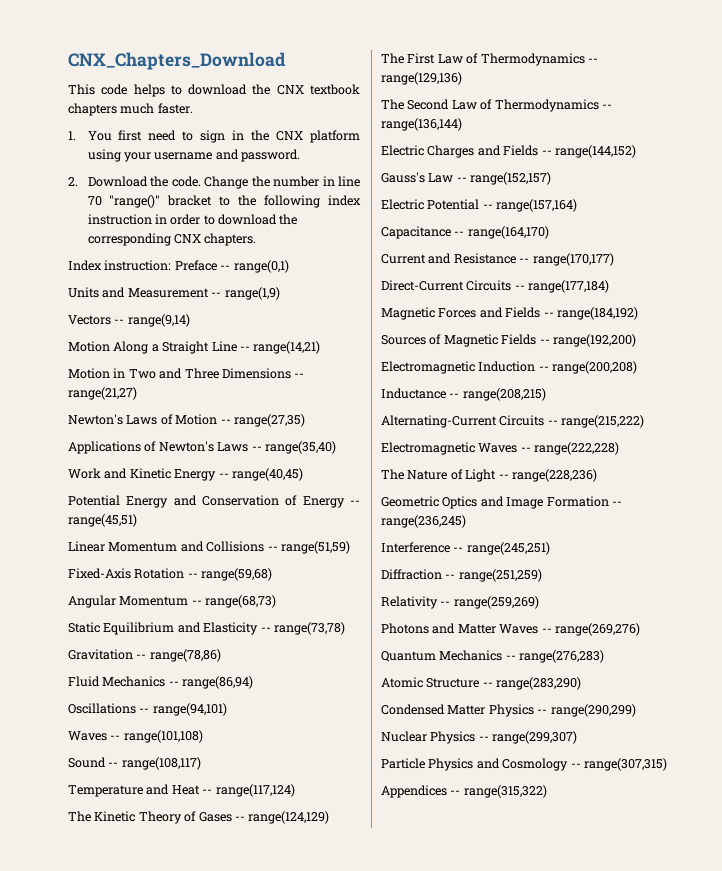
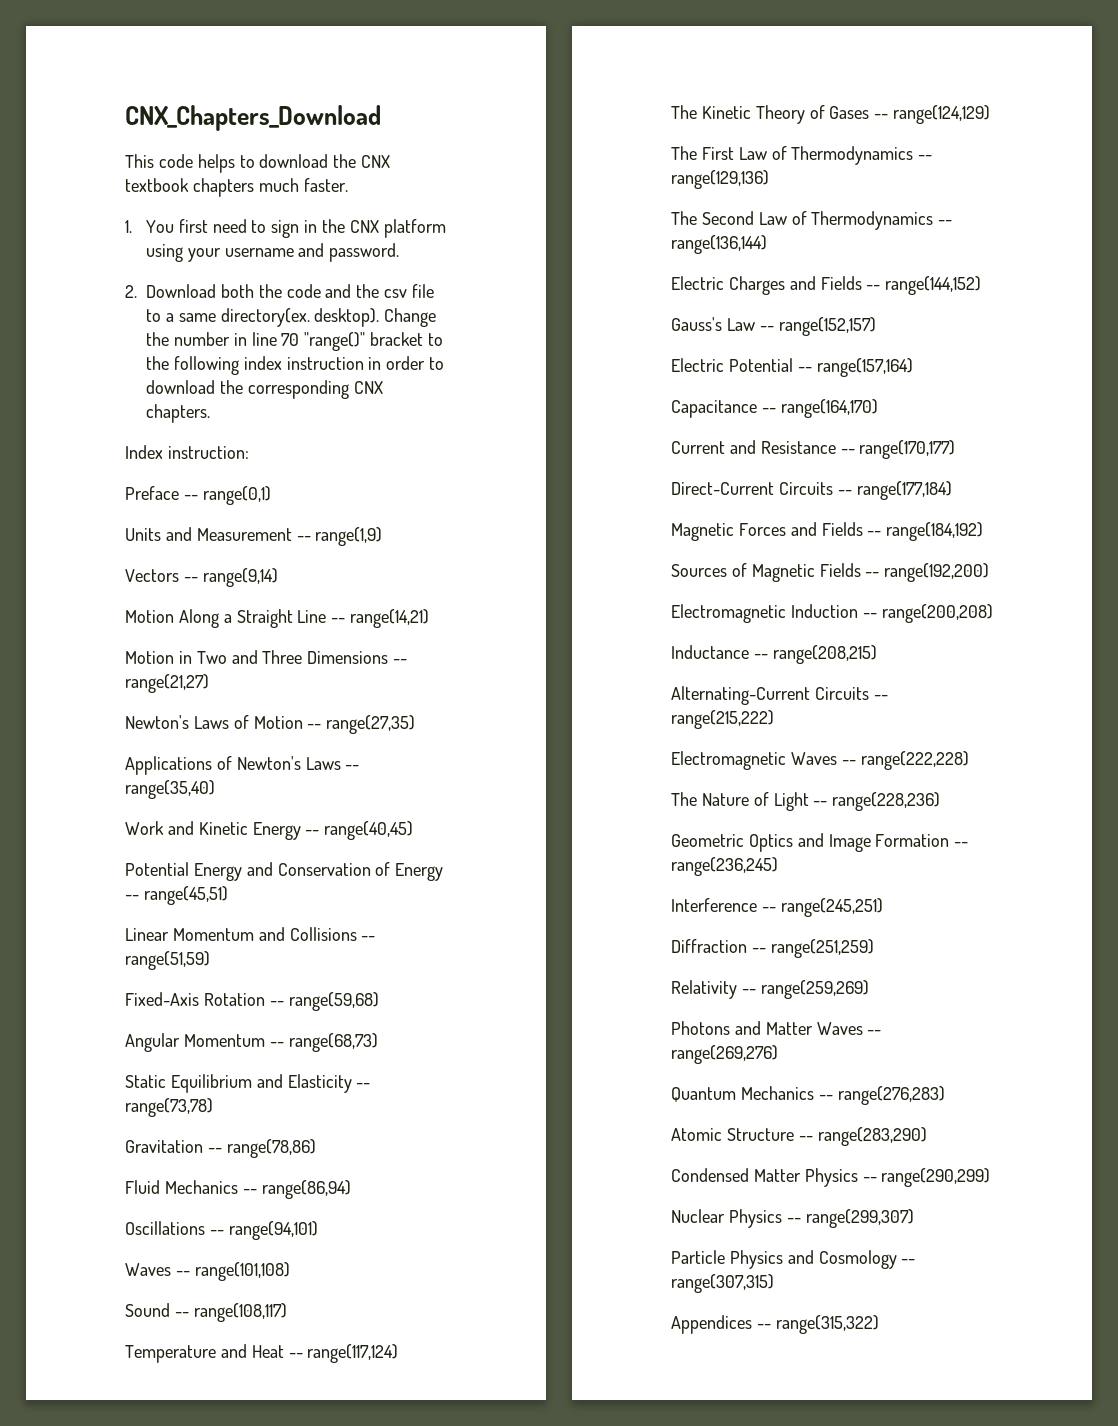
[150,176,201,187] the code. -> [220,284,435,298] [146,308,380,327] both the code and the csv file to a same directory(ex. desktop).
(172, 265) none -> (249, 452) //

